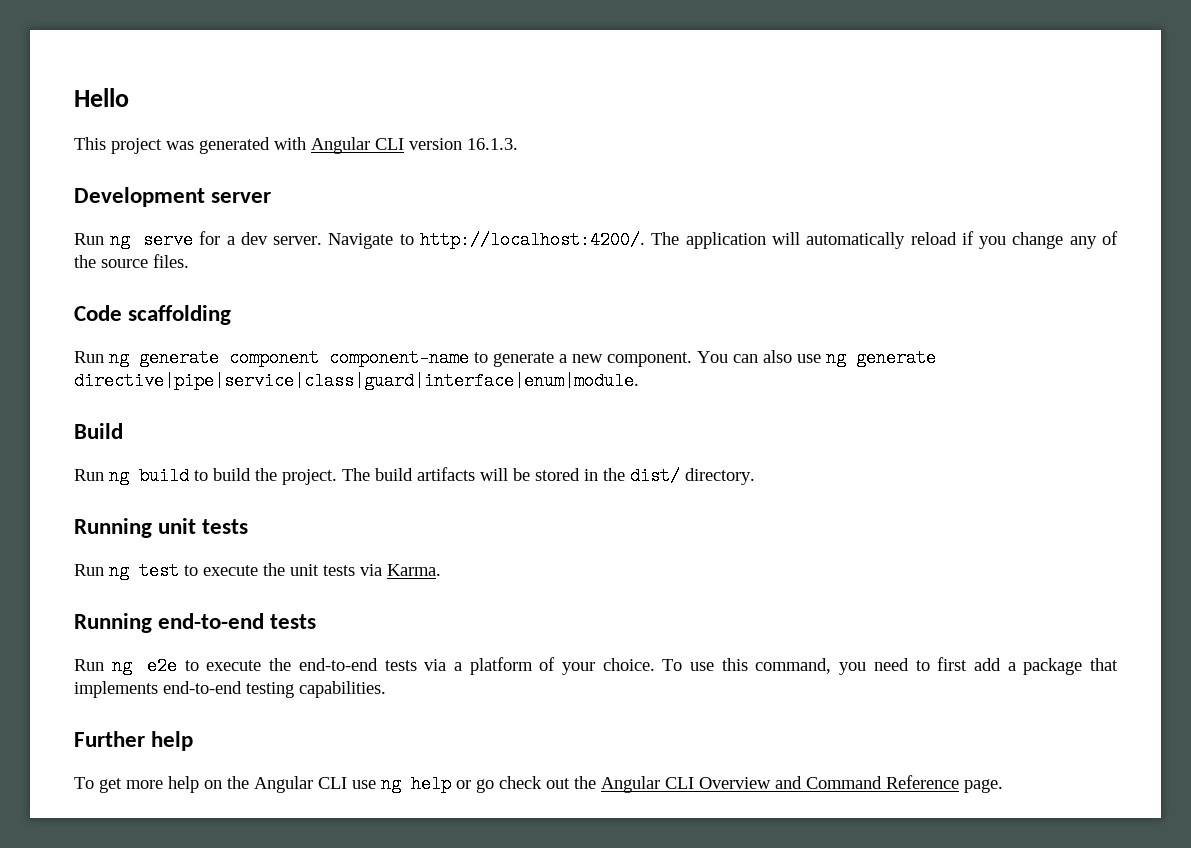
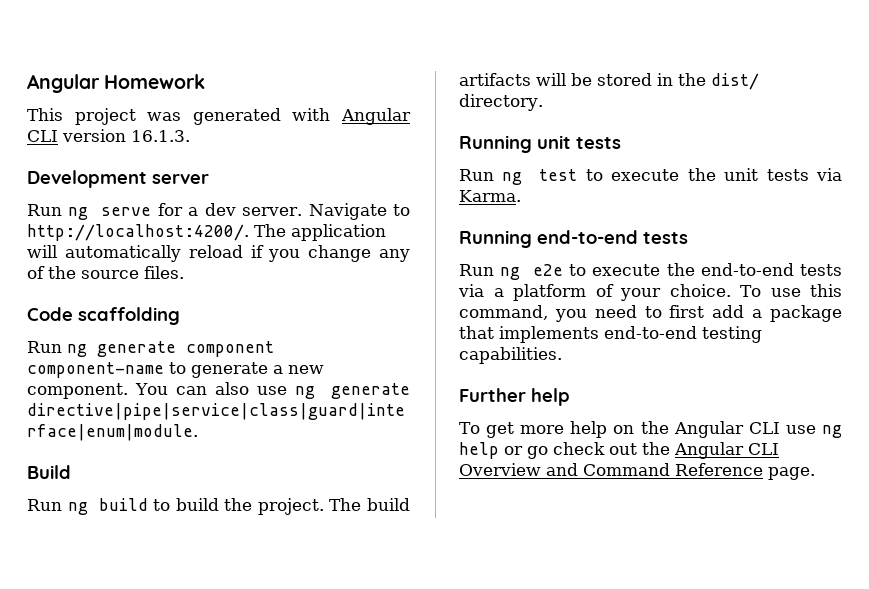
[74,88,129,107] Hello -> [27,74,206,93] Angular Homework

